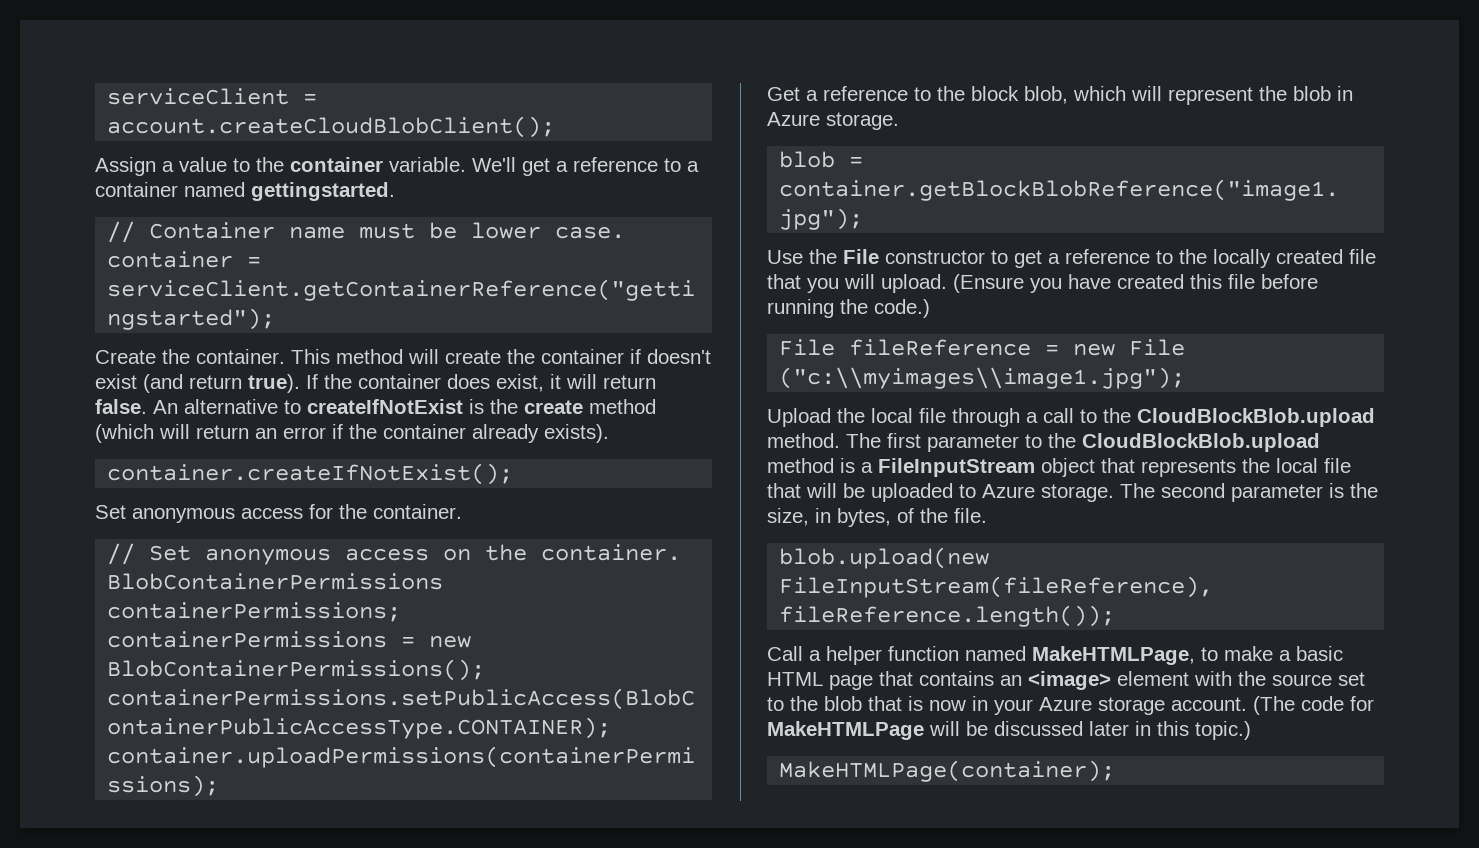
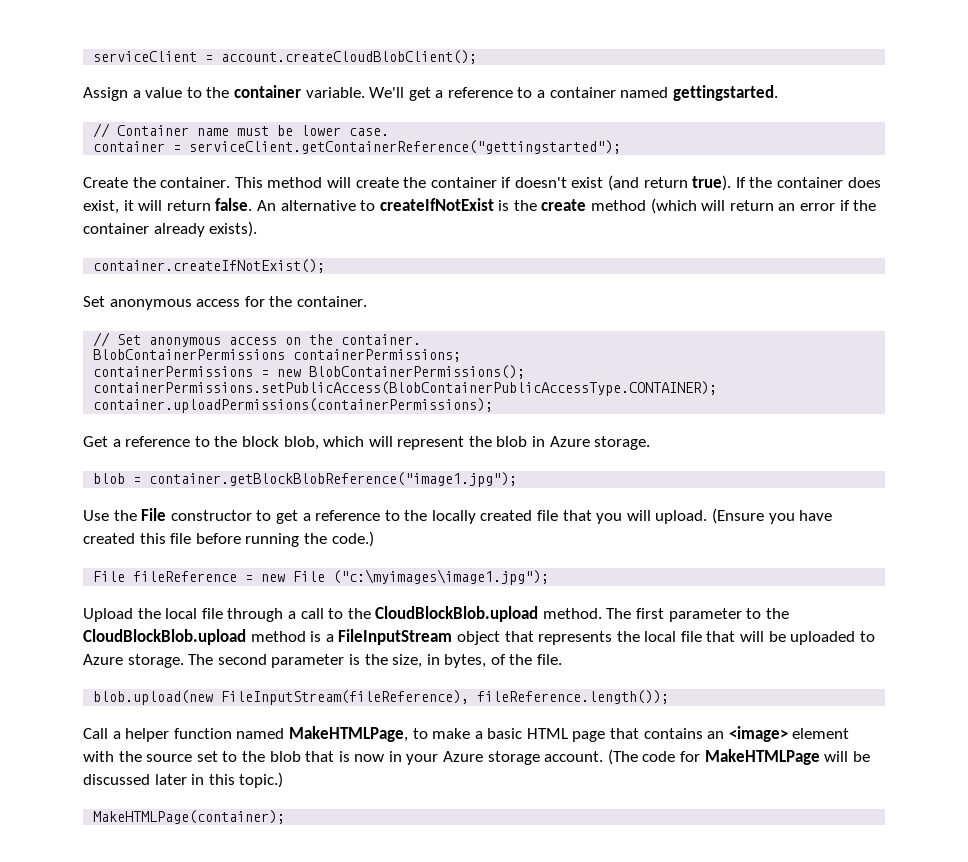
[779,367,1186,389] ("c:\\myimages\\image1.jpg"); -> [333,569,550,585] ("c:\myimages\image1.jpg");

